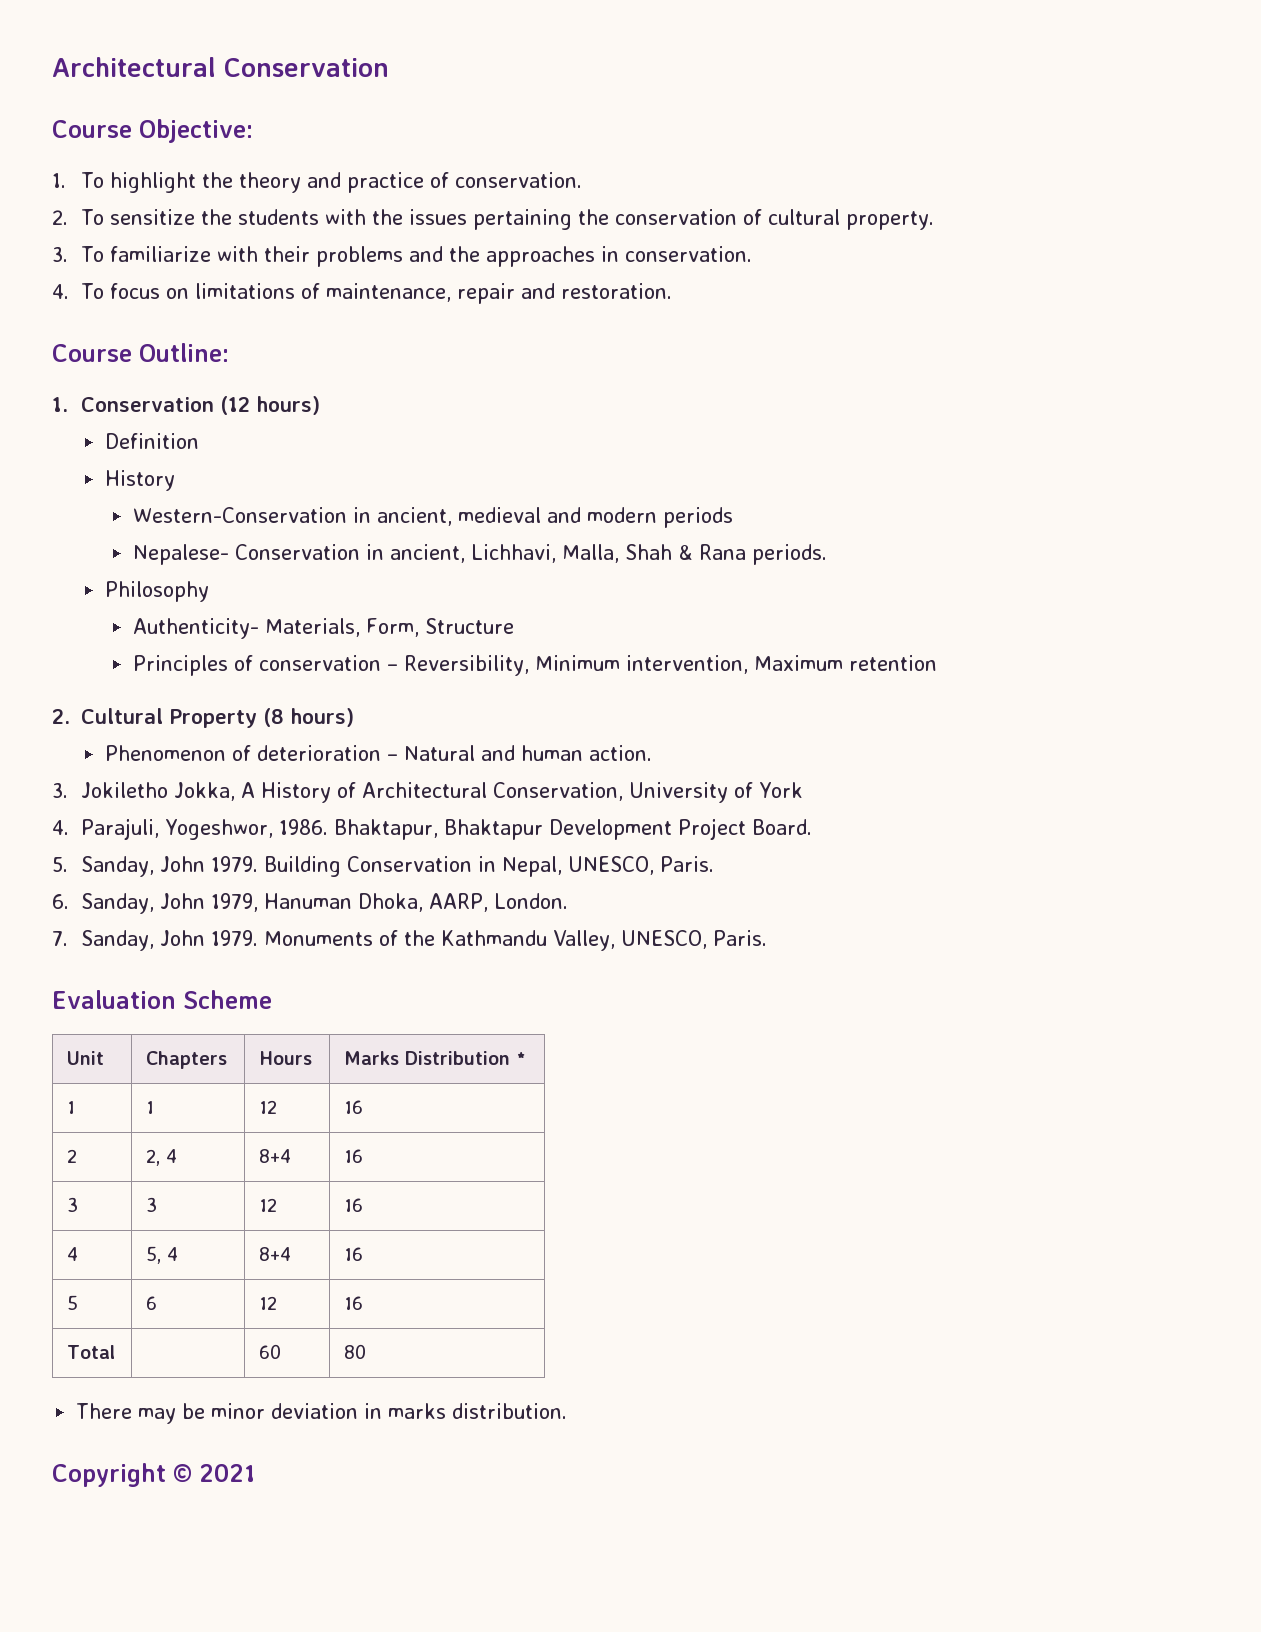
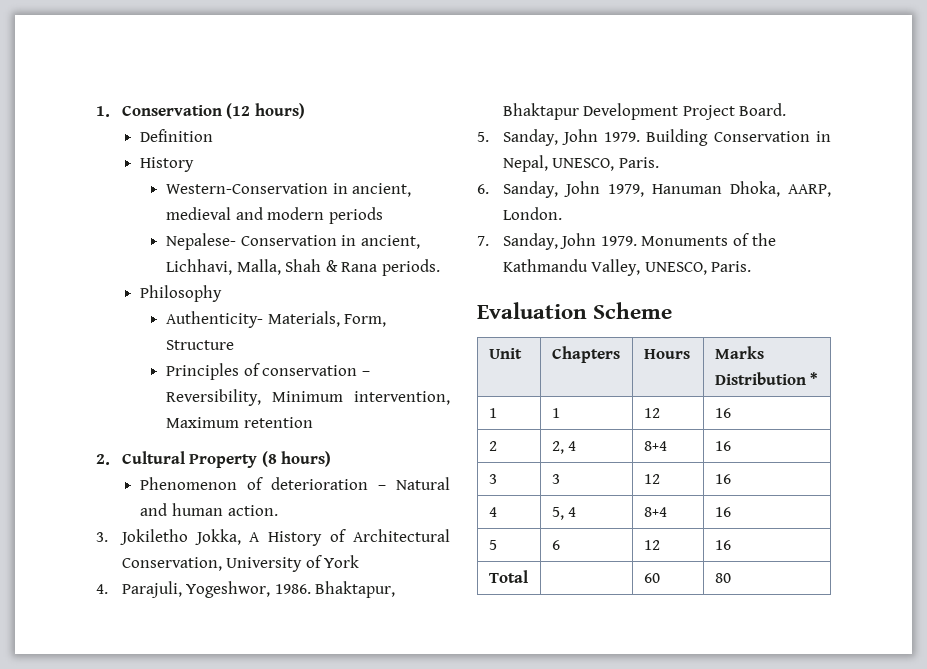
[52,57,389,77] [52,119,253,143] [52,172,583,193] [52,209,935,230] [52,246,753,267] [52,283,673,304] [52,343,229,362] Architectural Conservation // Course Objective: // 1. To highlight the theory and practice of conservation. // 2. To sensitize the students with the issues pertaining the conservation of cultural property. // 3. To familiarize with their problems and the approaches in conservation. // 4. To focus on limitations of maintenance, repair and restoration. // Course Outline: // -> (96, 111) none
[76,1403,568,1424] [52,1463,255,1487] // There may be minor deviation in marks distribution. // Copyright © 2021 -> (731, 578) none

